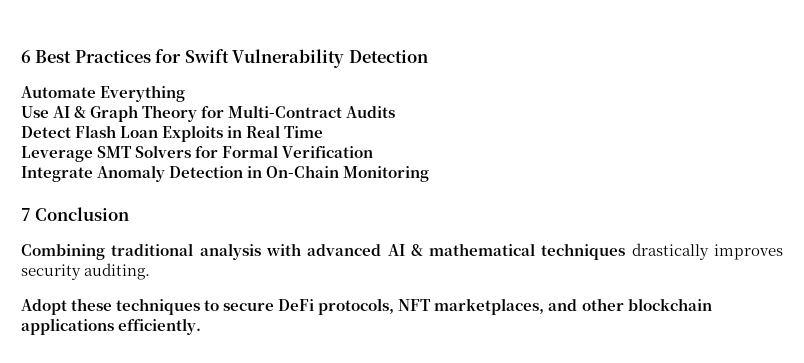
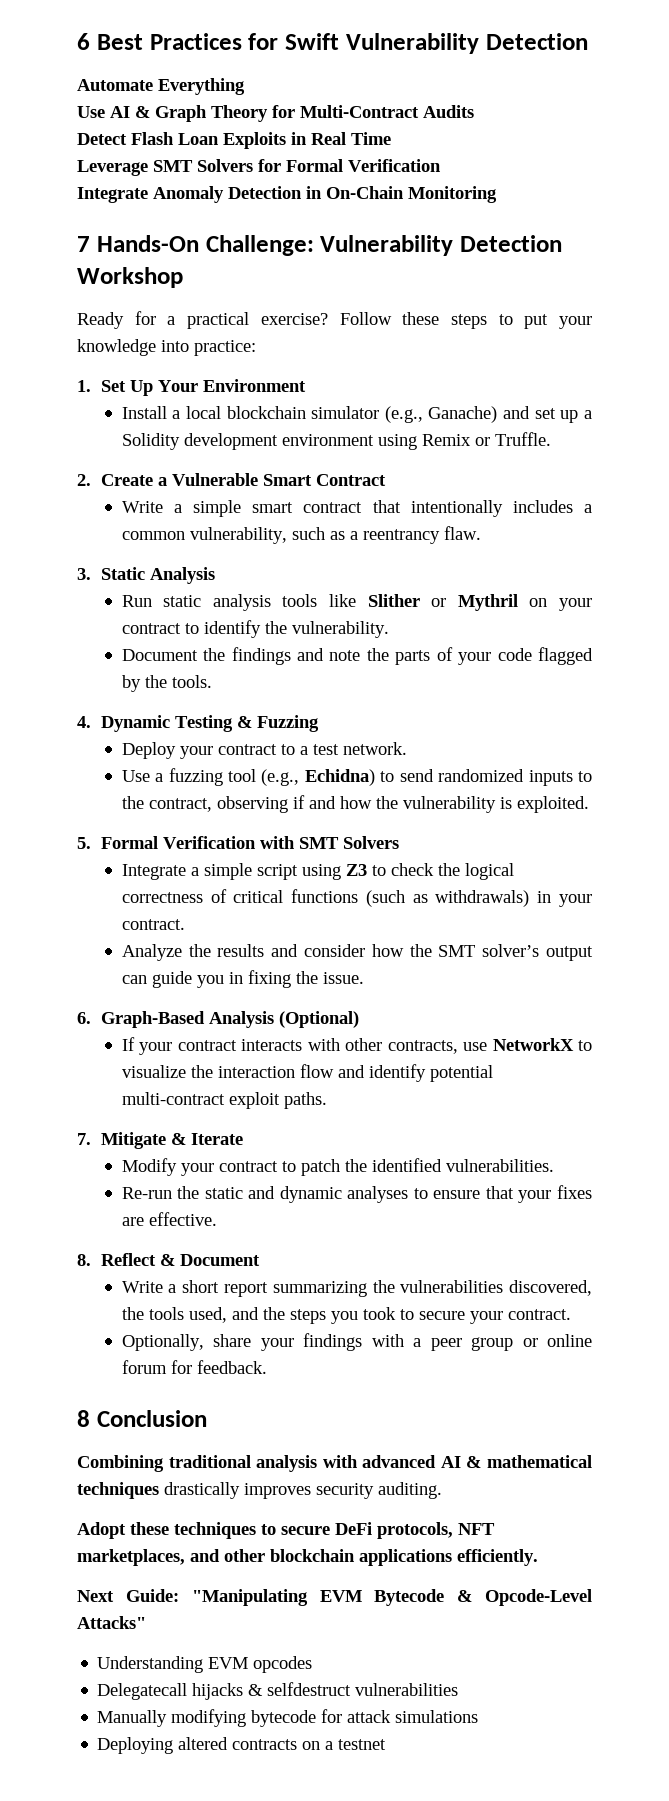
(31, 214) none -> [96,235,562,256] [77,267,183,288] [77,311,592,329] [77,339,256,356] [77,379,307,396] [121,406,592,423] [121,432,551,450] [77,473,387,486] [121,500,592,517] [121,526,481,544] [77,567,216,584] [121,594,593,611] [121,620,389,638] [121,647,594,665] [121,675,212,692] [77,715,320,732] [121,742,407,759] [121,768,593,786] [121,795,589,813] [77,836,400,849] [121,863,514,880] [121,889,592,907] [121,919,185,930] [121,944,593,961] [121,970,364,988] [77,1011,360,1028] [121,1037,592,1055] [121,1064,493,1082] [121,1092,327,1109] [77,1132,244,1149] [121,1158,554,1176] [121,1185,592,1203] [121,1212,217,1226] [77,1253,261,1266] [121,1280,592,1297] [121,1307,571,1324] [121,1333,592,1351] [121,1360,267,1374] [77,1410,90,1427] Hands-On Challenge: Vulnerability Detection Workshop // Ready for a practical exercise? Follow these steps to put your knowledge into practice: // 1. Set Up Your Environment // Install a local blockchain simulator (e.g., Ganache) and set up a Solidity development environment using Remix or Truffle. // 2. Create a Vulnerable Smart Contract // Write a simple smart contract that intentionally includes a common vulnerability, such as a reentrancy flaw. // 3. Static Analysis // Run static analysis tools like Slither or Mythril on your contract to identify the vulnerability. // Document the findings and note the parts of your code flagged by the tools. // 4. Dynamic Testing & Fuzzing // Deploy your contract to a test network. // Use a fuzzing tool (e.g., Echidna) to send randomized inputs to the contract, observing if and how the vulnerability is exploited. // 5. Formal Verification with SMT Solvers // Integrate a simple script using Z3 to check the logical correctness of critical functions (such as withdrawals) in your contract. // Analyze the results and consider how the SMT solver’s output can guide you in fixing the issue. // 6. Graph-Based Analysis (Optional) // If your contract interacts with other contracts, use NetworkX to visualize the interaction flow and identify potential multi-contract exploit paths. // 7. Mitigate & Iterate // Modify your contract to patch the identified vulnerabilities. // Re-run the static and dynamic analyses to ensure that your fixes are effective. // 8. Reflect & Document // Write a short report summarizing the vulnerabilities discovered, the tools used, and the steps you took to secure your contract. // Optionally, share your findings with a peer group or online forum for feedback. // 8
(202, 326) none -> [77,1589,592,1606] [77,1616,146,1629] [97,1656,313,1673] [97,1682,459,1700] [97,1709,479,1727] [97,1737,387,1754] // Next Guide: "Manipulating EVM Bytecode & Opcode-Level Attacks" // Understanding EVM opcodes // Delegatecall hijacks & selfdestruct vulnerabilities // Manually modifying bytecode for attack simulations // Deploying altered contracts on a testnet

